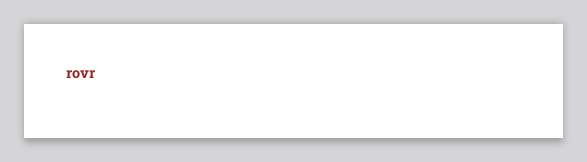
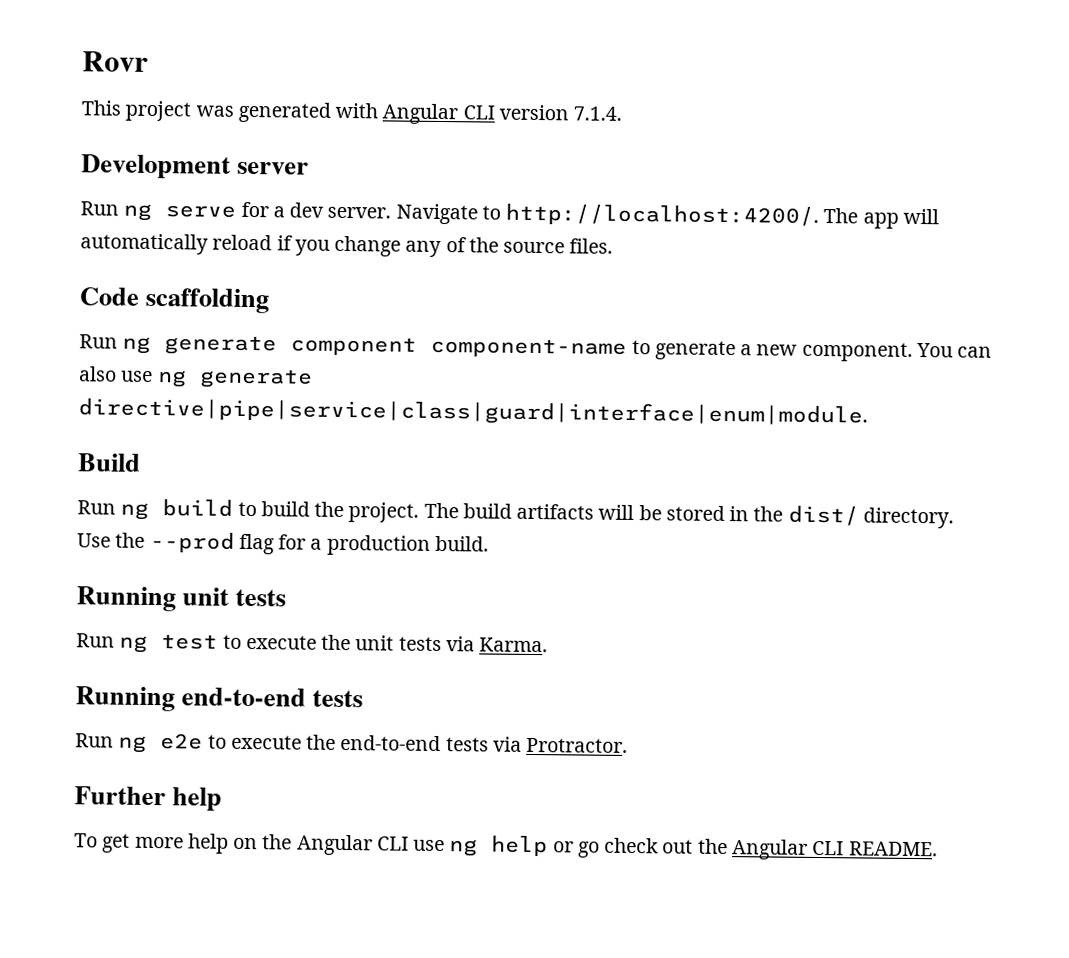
[66,70,96,79] rovr -> [82,51,149,72] [81,100,623,125] [81,154,310,180] [80,201,939,229] [80,233,614,258] [79,287,270,314] [79,334,993,362] [78,366,313,389] [78,397,868,428] [78,453,141,472] [77,499,954,529] [77,531,489,556] [76,586,287,612] [76,633,549,653] [75,686,364,712] [75,733,629,753] [74,786,223,812] [74,833,938,860] Rovr // This project was generated with Angular CLI version 7.1.4. // Development server // Run ng serve for a dev server. Navigate to http://localhost:4200/. The app will automatically reload if you change any of the source files. // Code scaffolding // Run ng generate component component-name to generate a new component. You can also use ng generate directive|pipe|service|class|guard|interface|enum|module. // Build // Run ng build to build the project. The build artifacts will be stored in the dist/ directory. Use the --prod flag for a production build. // Running unit tests // Run ng test to execute the unit tests via Karma. // Running end-to-end tests // Run ng e2e to execute the end-to-end tests via Protractor. // Further help // To get more help on the Angular CLI use ng help or go check out the Angular CLI README.

